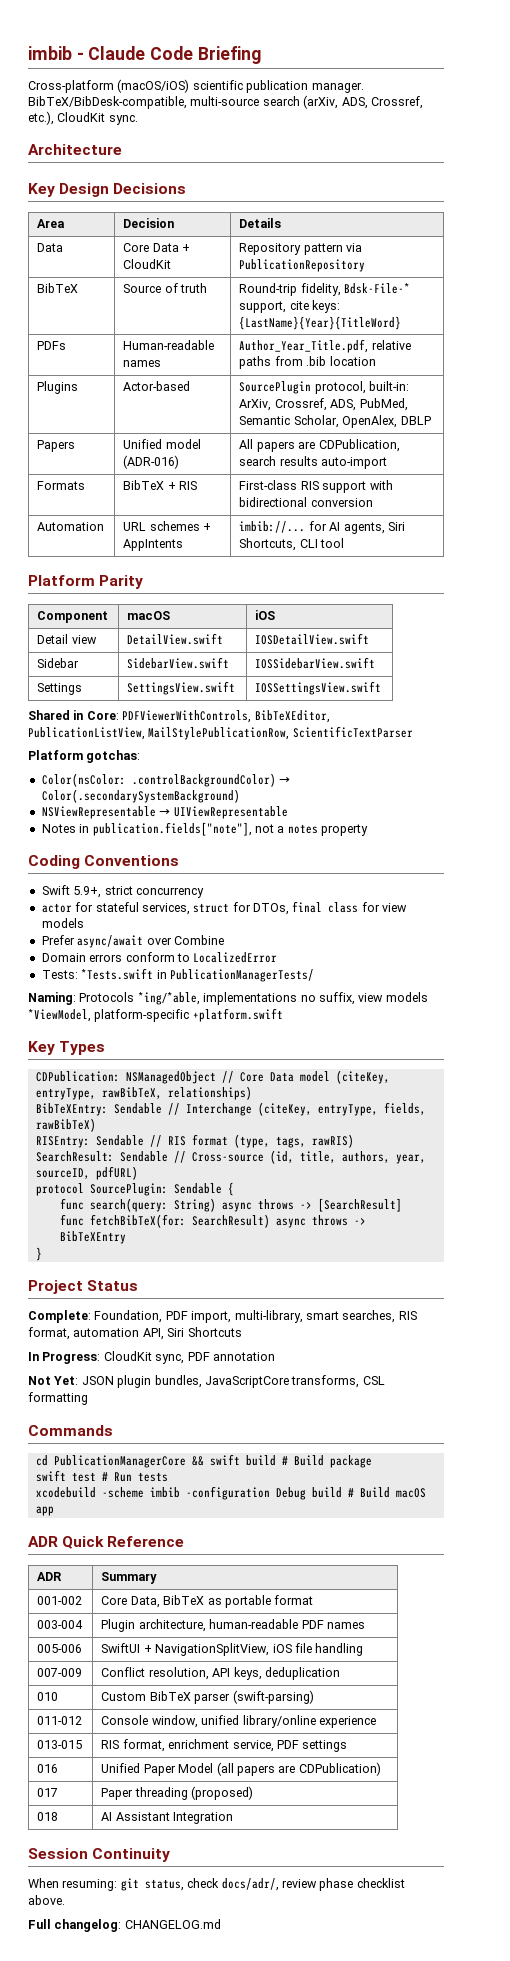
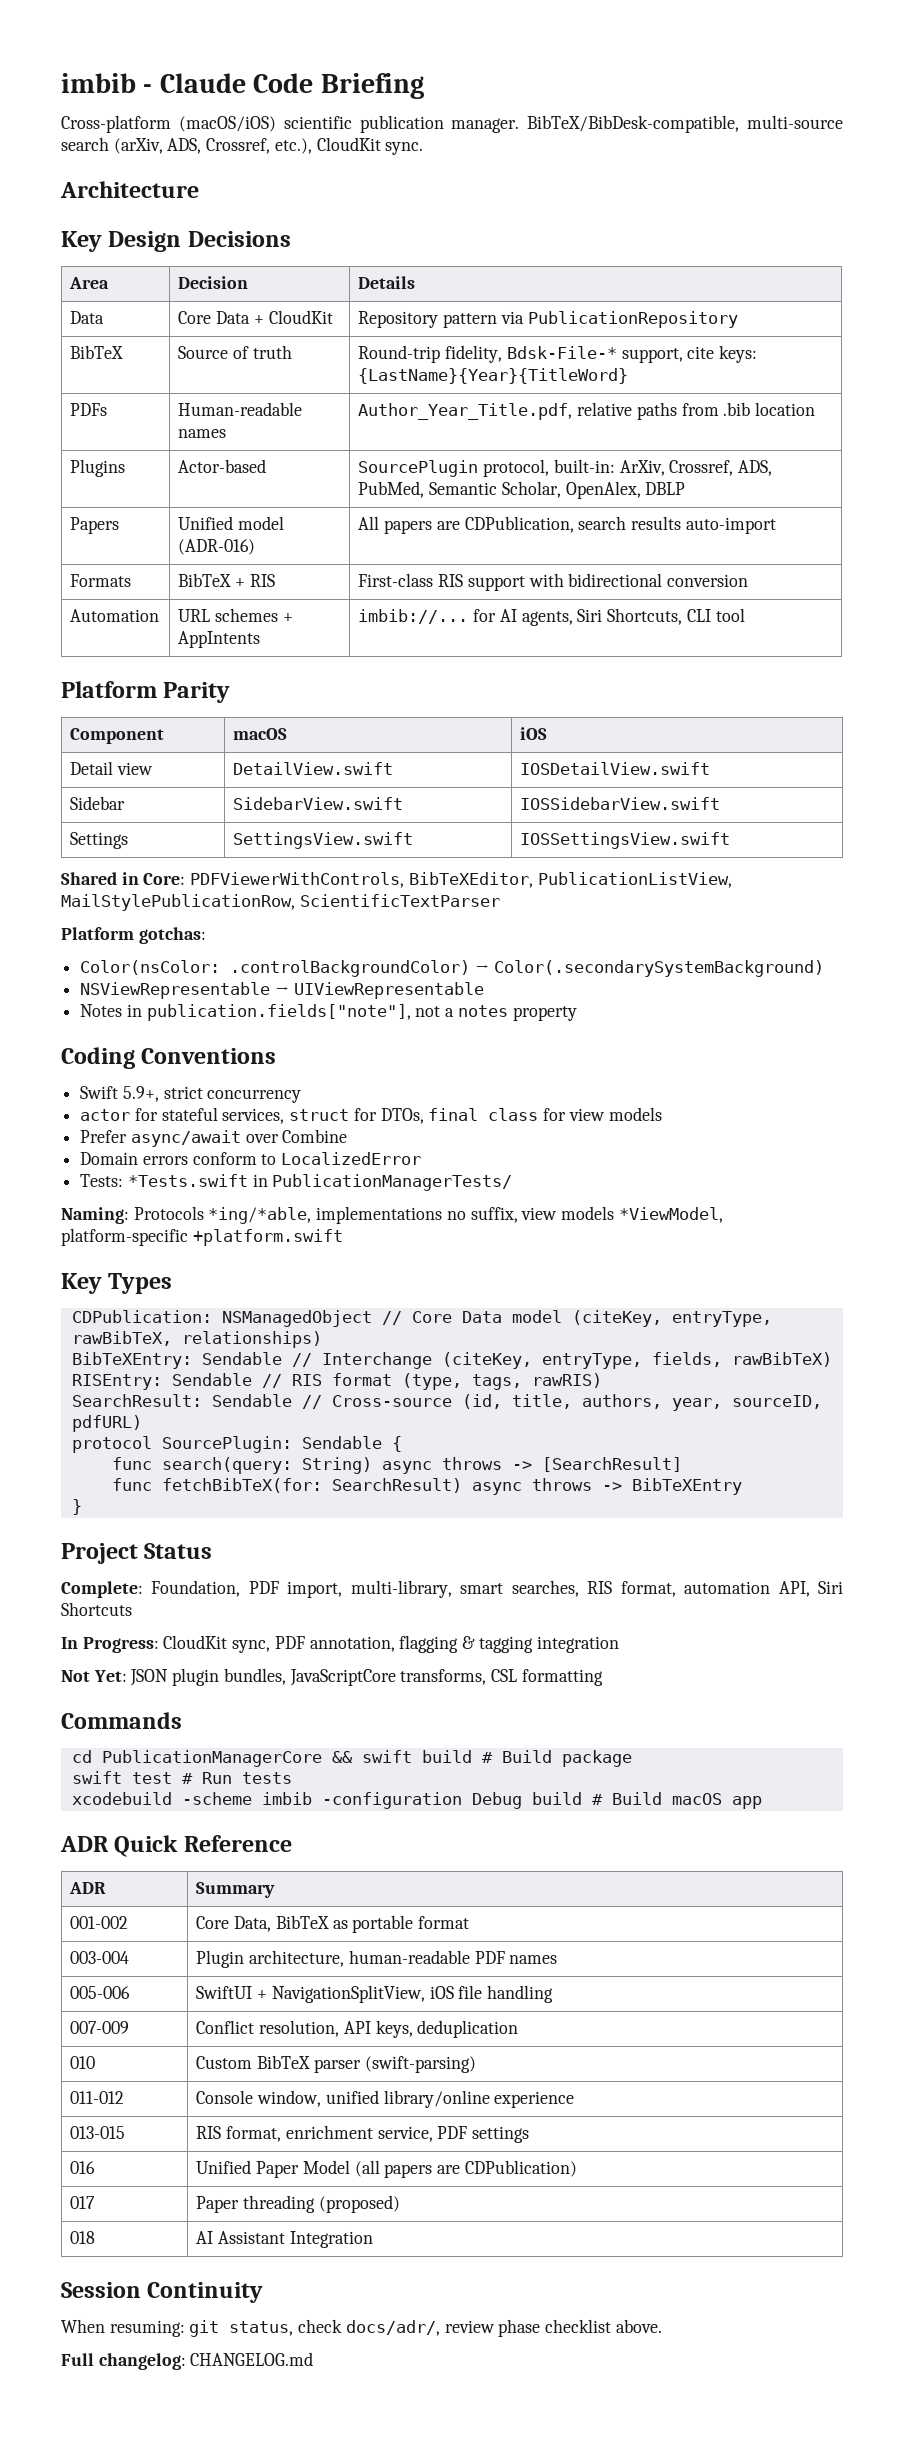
[212,1352,275,1361] annotation -> [309,1635,619,1653] annotation, flagging & tagging integration

